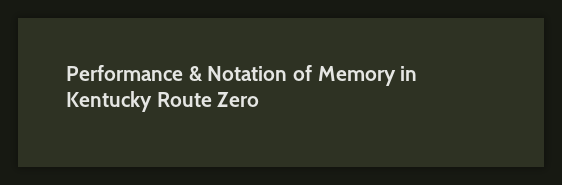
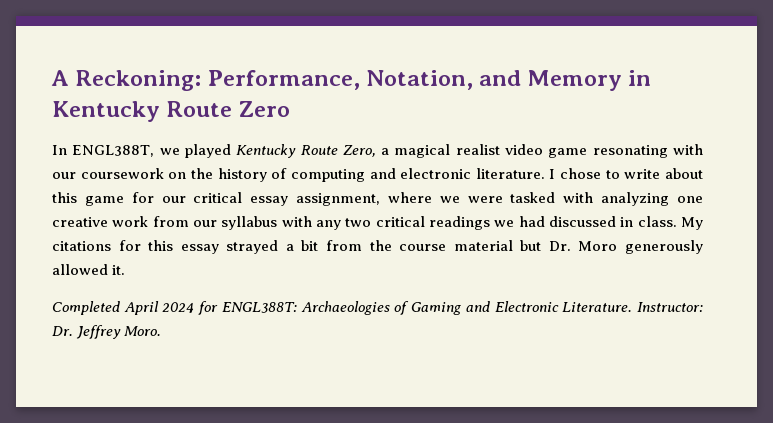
[66,65,313,81] Performance & Notation of -> [51,70,522,91] A Reckoning: Performance, Notation, and
(260, 99) none -> [52,144,703,158] [52,168,703,182] [52,192,703,206] [52,216,704,230] [52,240,703,254] [52,264,126,275] [52,301,704,315] [52,325,162,339] // In ENGL388T, we played Kentucky Route Zero, a magical realist video game resonating with our coursework on the history of computing and electronic literature. I chose to write about this game for our critical essay assignment, where we were tasked with analyzing one creative work from our syllabus with any two critical readings we had discussed in class. My citations for this essay strayed a bit from the course material but Dr. Moro generously allowed it. // Completed April 2024 for ENGL388T: Archaeologies of Gaming and Electronic Literature. Instructor: Dr. Jeffrey Moro.

